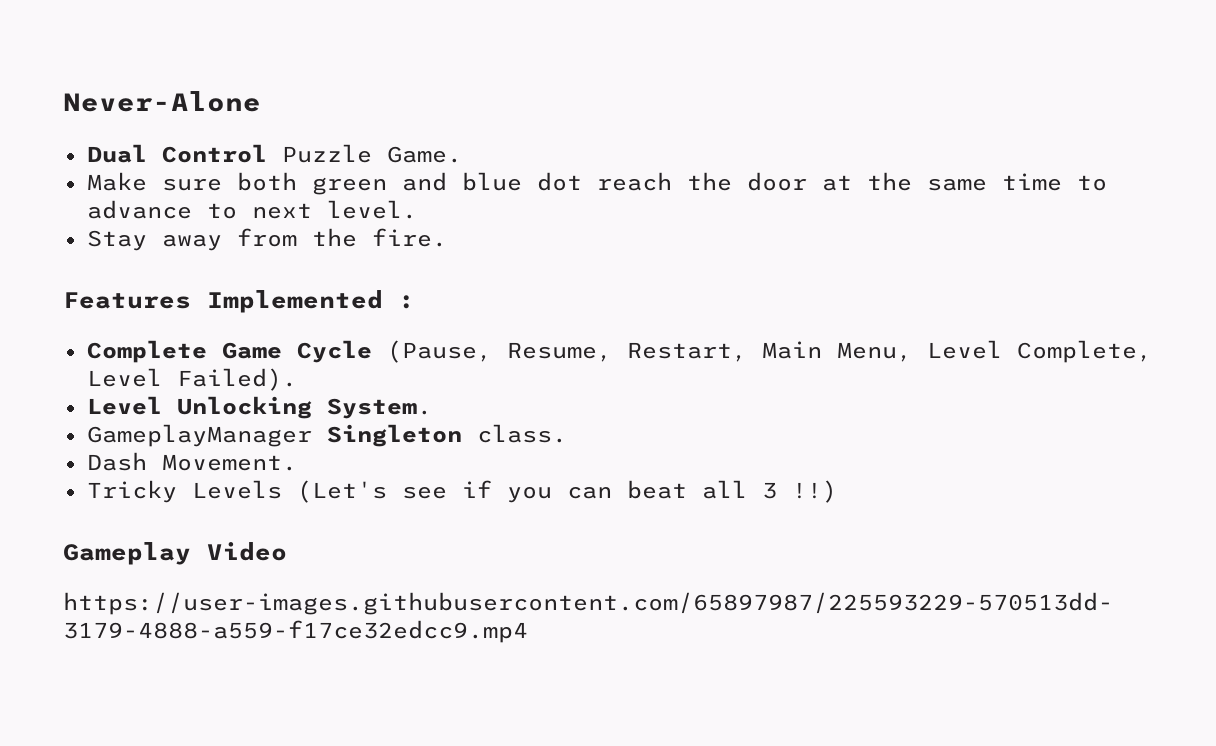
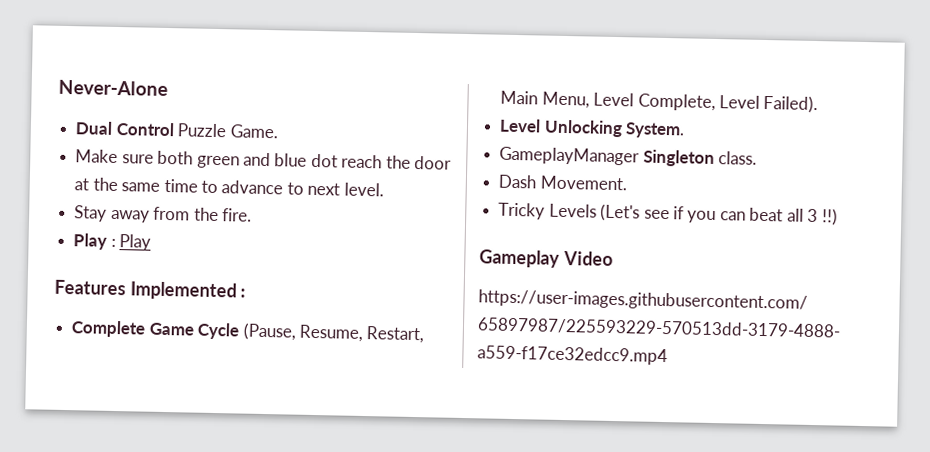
(447, 237) none -> [73,233,152,251] // Play : Play

